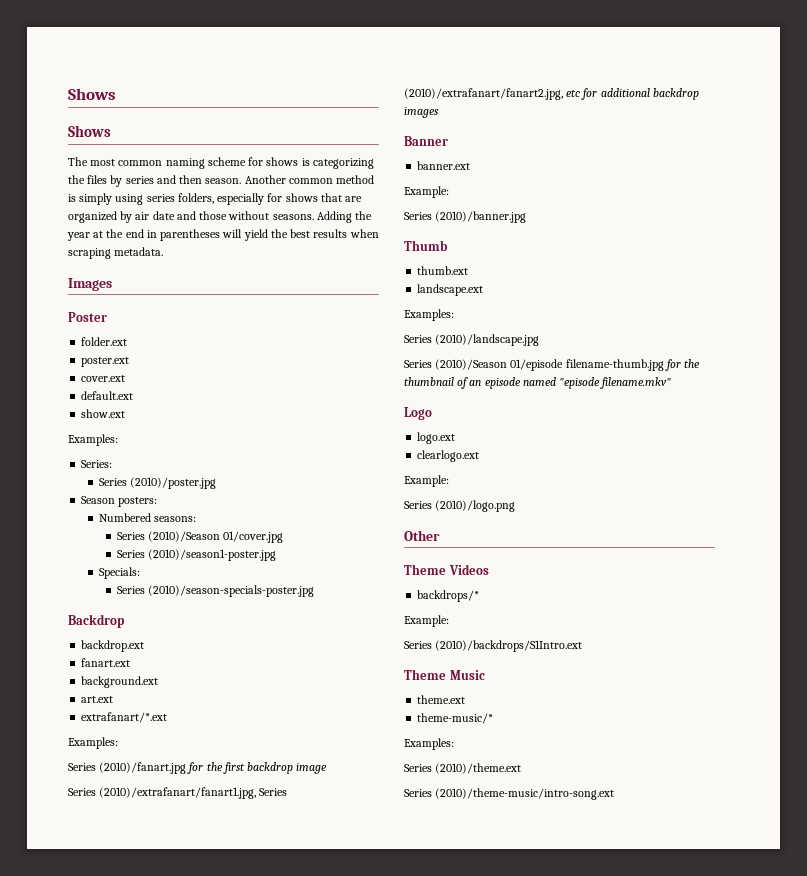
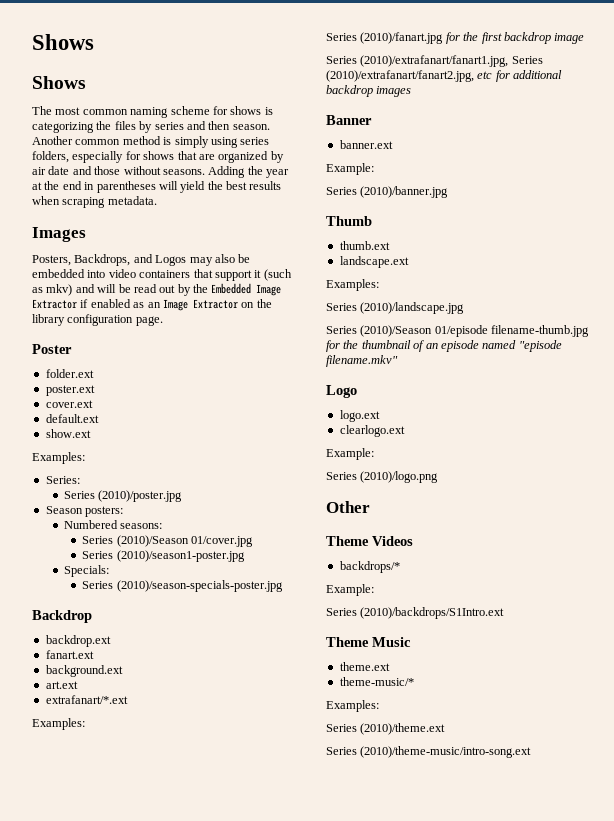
(112, 284) none -> [32,254,251,266] [32,269,292,281] [32,283,282,296] [32,299,272,311] [32,314,163,326] // Posters, Backdrops, and Logos may also be embedded into video containers that support it (such as mkv) and will be read out by the Embedded Image Extractor if enabled as an Image Extractor on the library configuration page.

